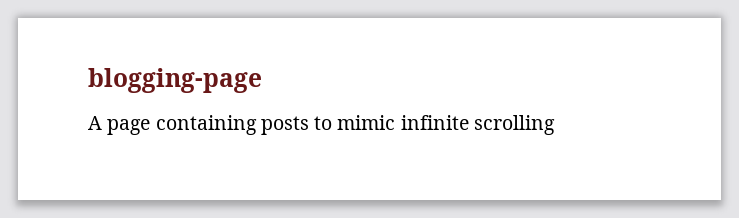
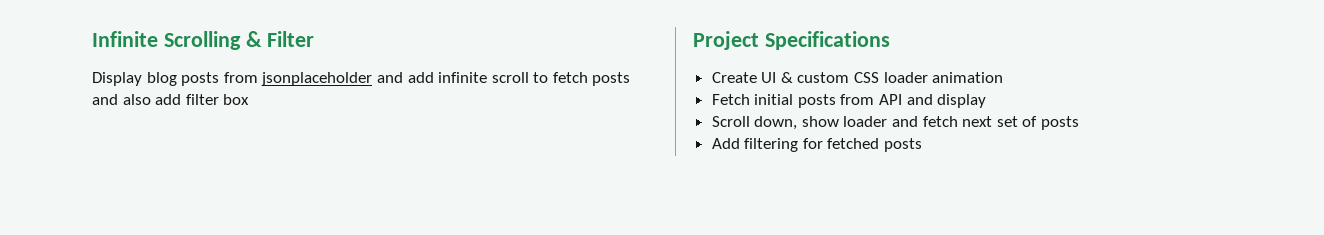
[88,68,262,93] [88,115,555,135] blogging-page // A page containing posts to mimic infinite scrolling -> [92,31,315,50] [92,72,631,86] [92,94,250,105] [693,31,890,50] [711,72,1004,83] [711,94,987,108] [711,116,1080,130] [711,138,923,152] Infinite Scrolling & Filter // Display blog posts from jsonplaceholder and add infinite scroll to fetch posts and also add filter box // Project Specifications // Create UI & custom CSS loader animation // Fetch initial posts from API and display // Scroll down, show loader and fetch next set of posts // Add filtering for fetched posts

